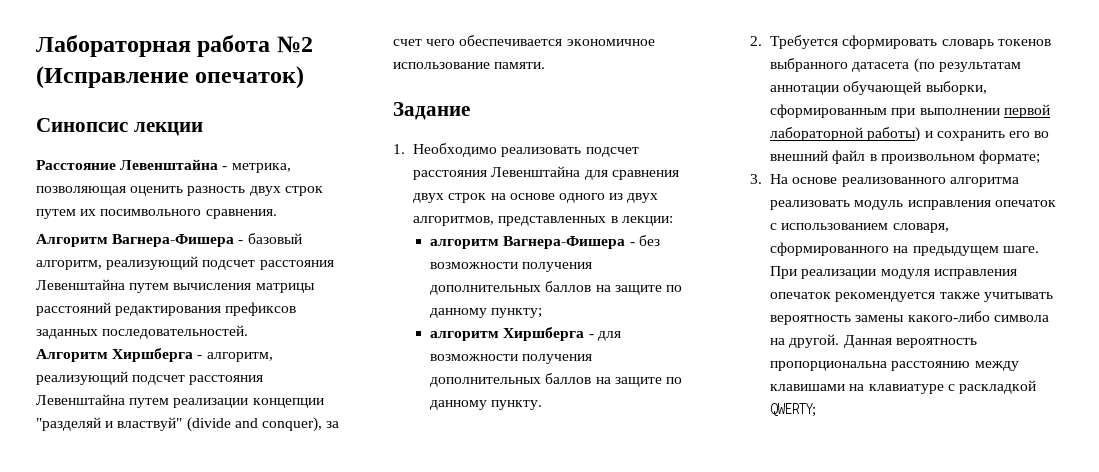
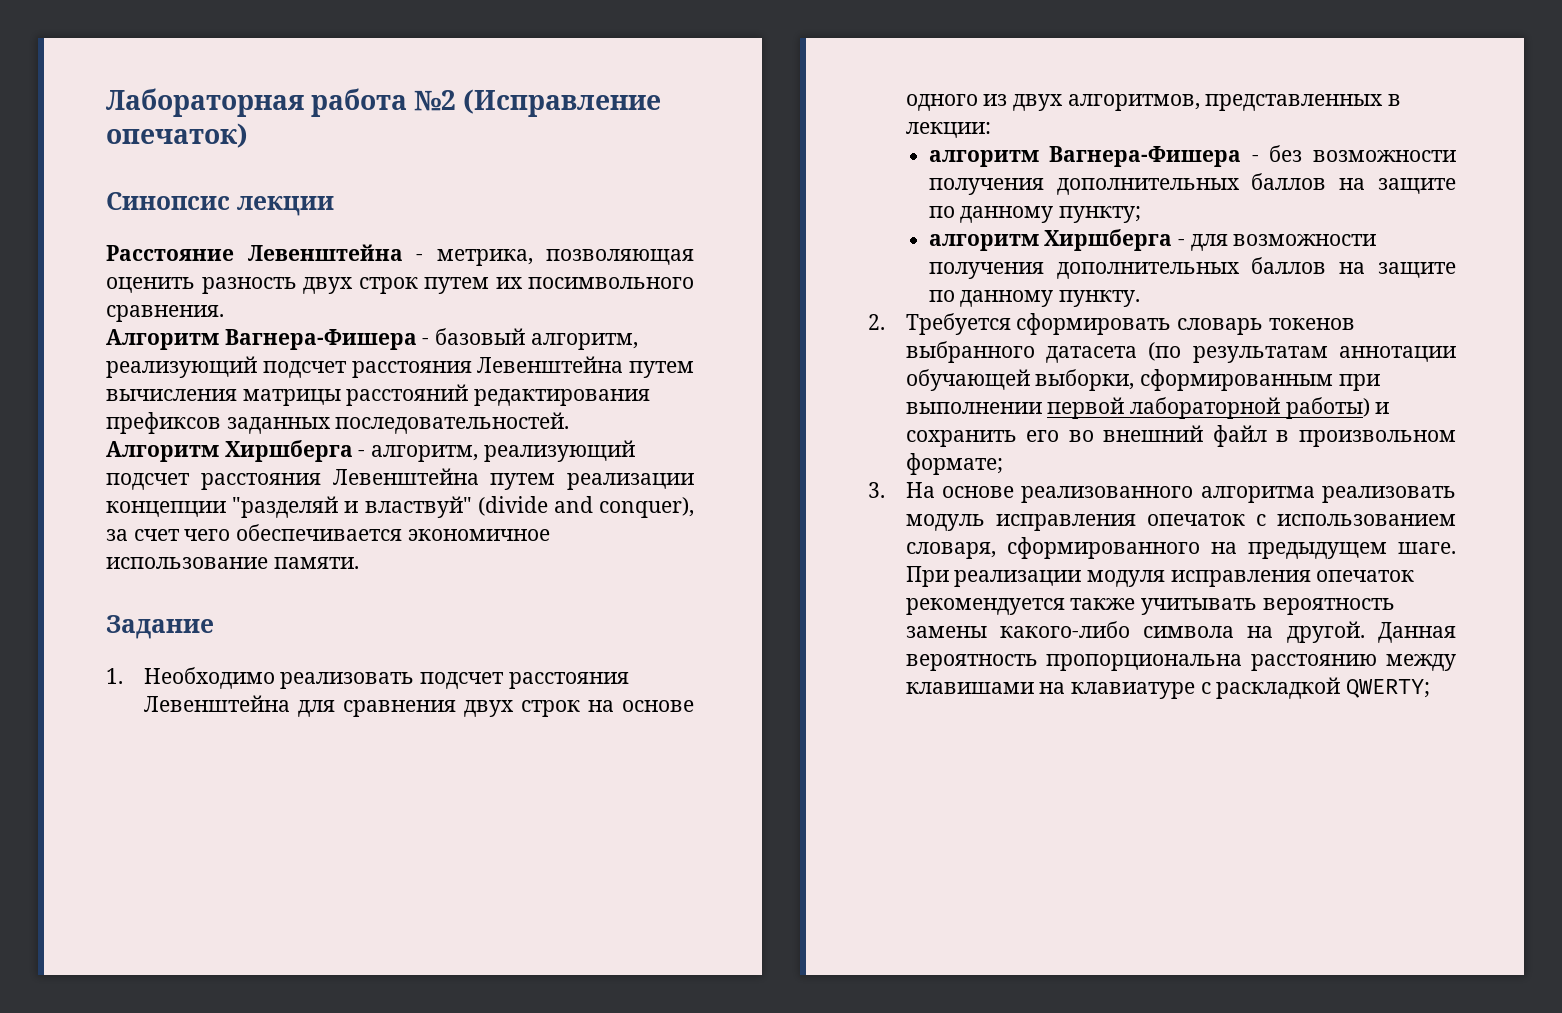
[120,159,219,170] Левенштайна -> [247,244,403,261] Левенштейна
[36,279,125,290] Левенштайна -> [477,356,624,373] Левенштейна
[36,394,125,405] Левенштайна -> [332,468,479,485] Левенштейна
[491,166,581,177] Левенштайна -> [143,695,290,712] Левенштейна

